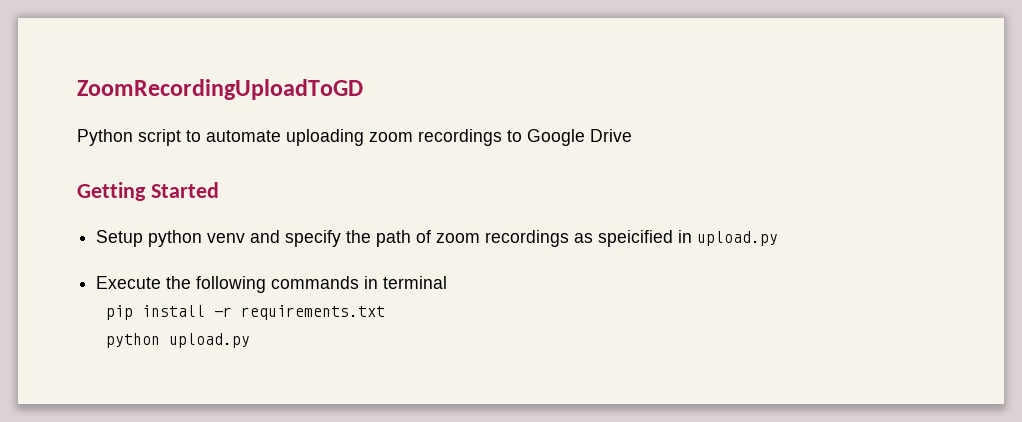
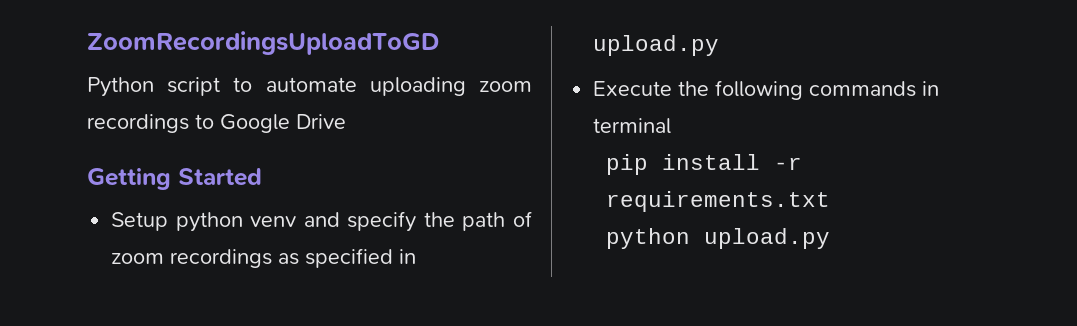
[77,79,363,100] ZoomRecordingUploadToGD -> [87,31,439,55] ZoomRecordingsUploadToGD
[598,230,674,247] speicified -> [305,248,394,268] specified

